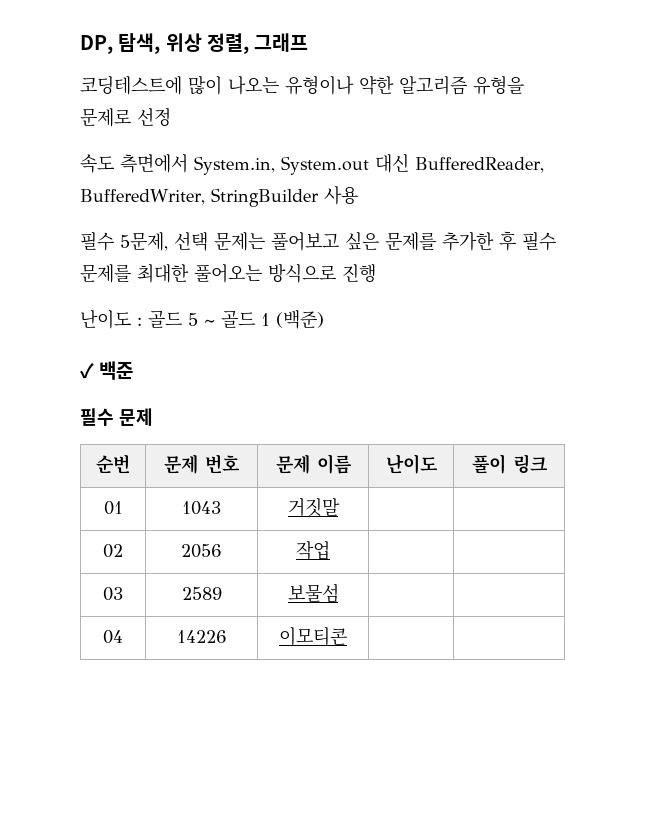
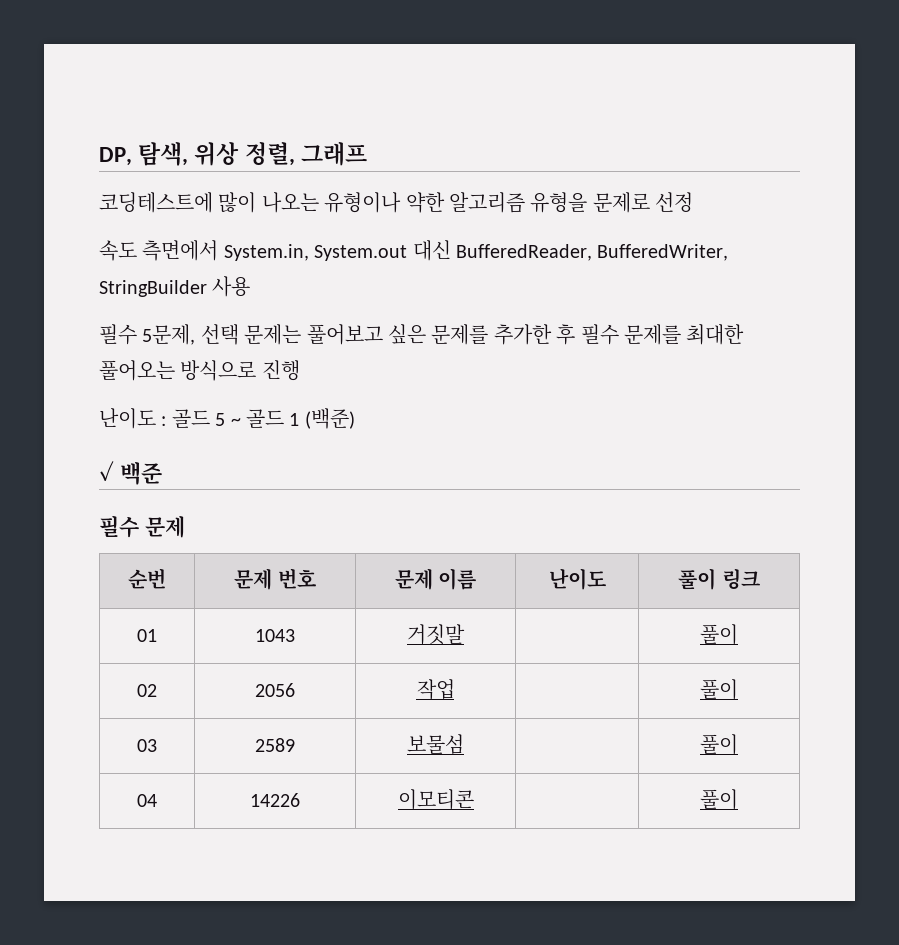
(340, 507) none -> [700,624,738,645] 풀이
(330, 550) none -> [700,679,738,700] 풀이
(339, 593) none -> [700,734,738,755] 풀이
(347, 636) none -> [700,789,738,810] 풀이

